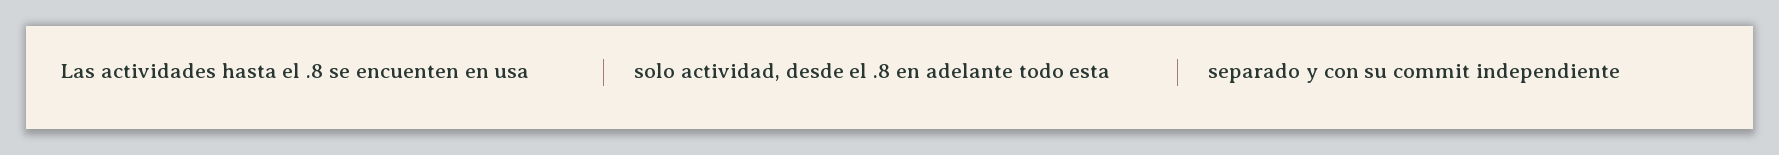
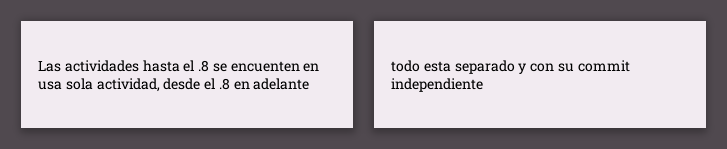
[634,63,675,78] solo -> [65,78,93,90] sola

